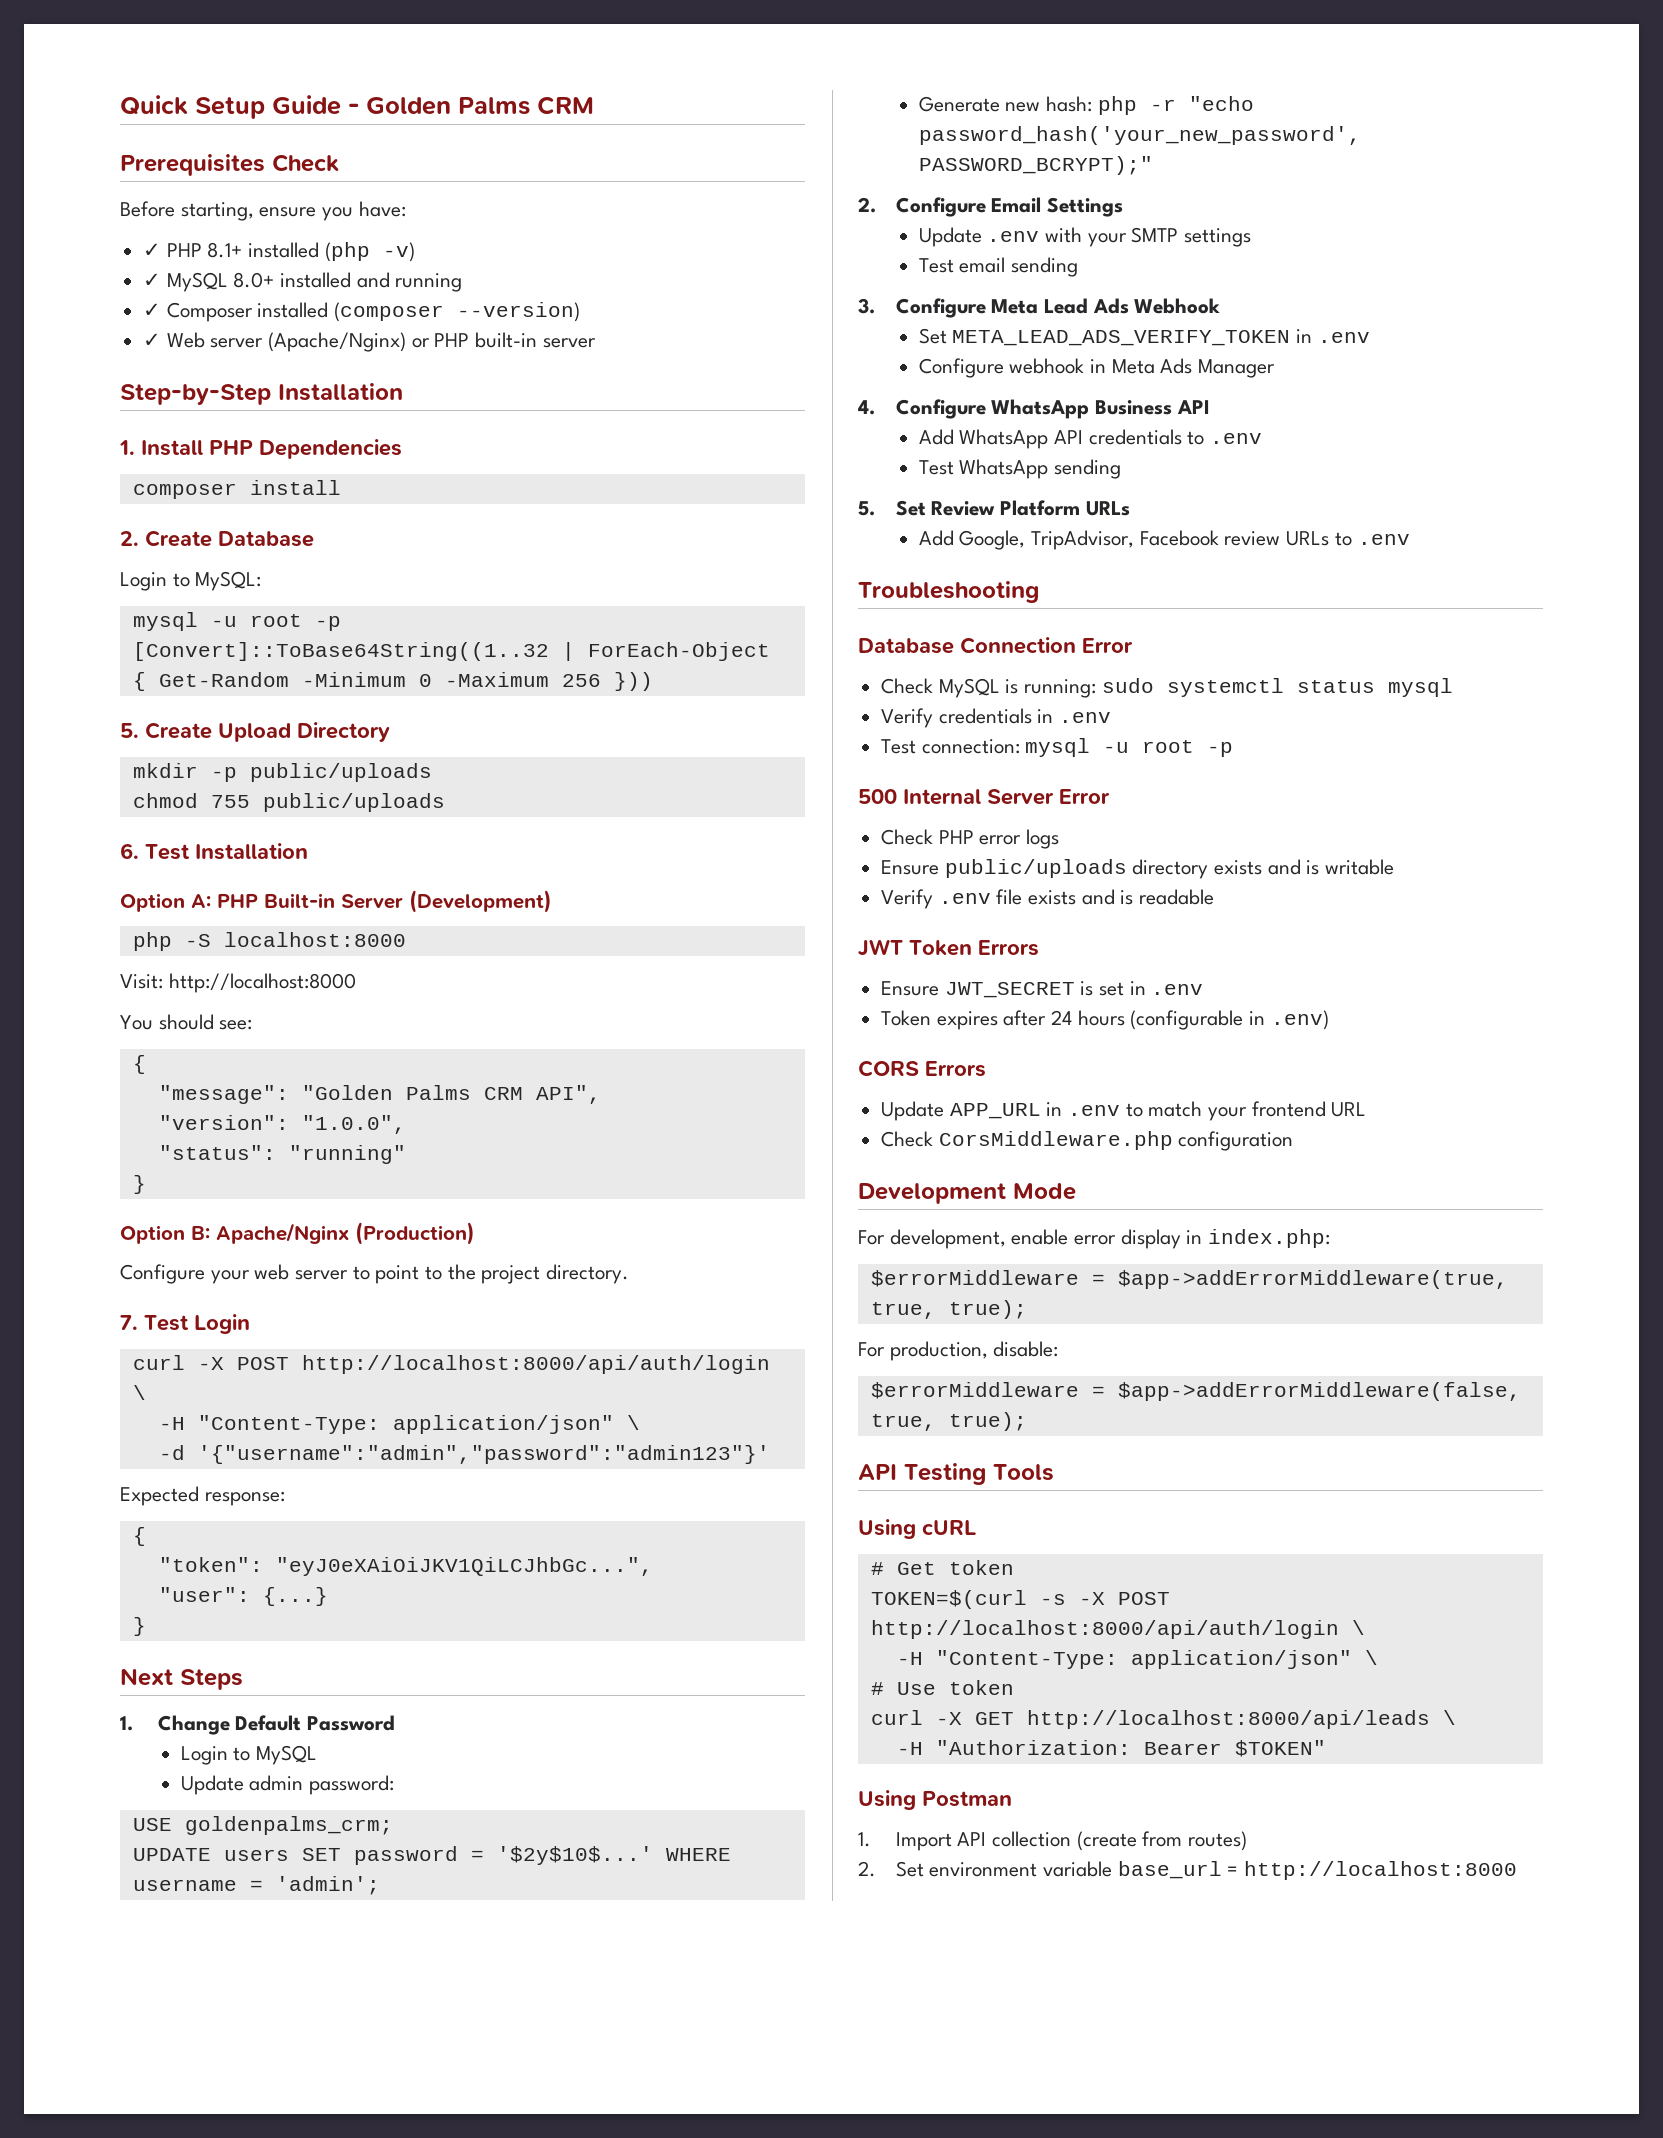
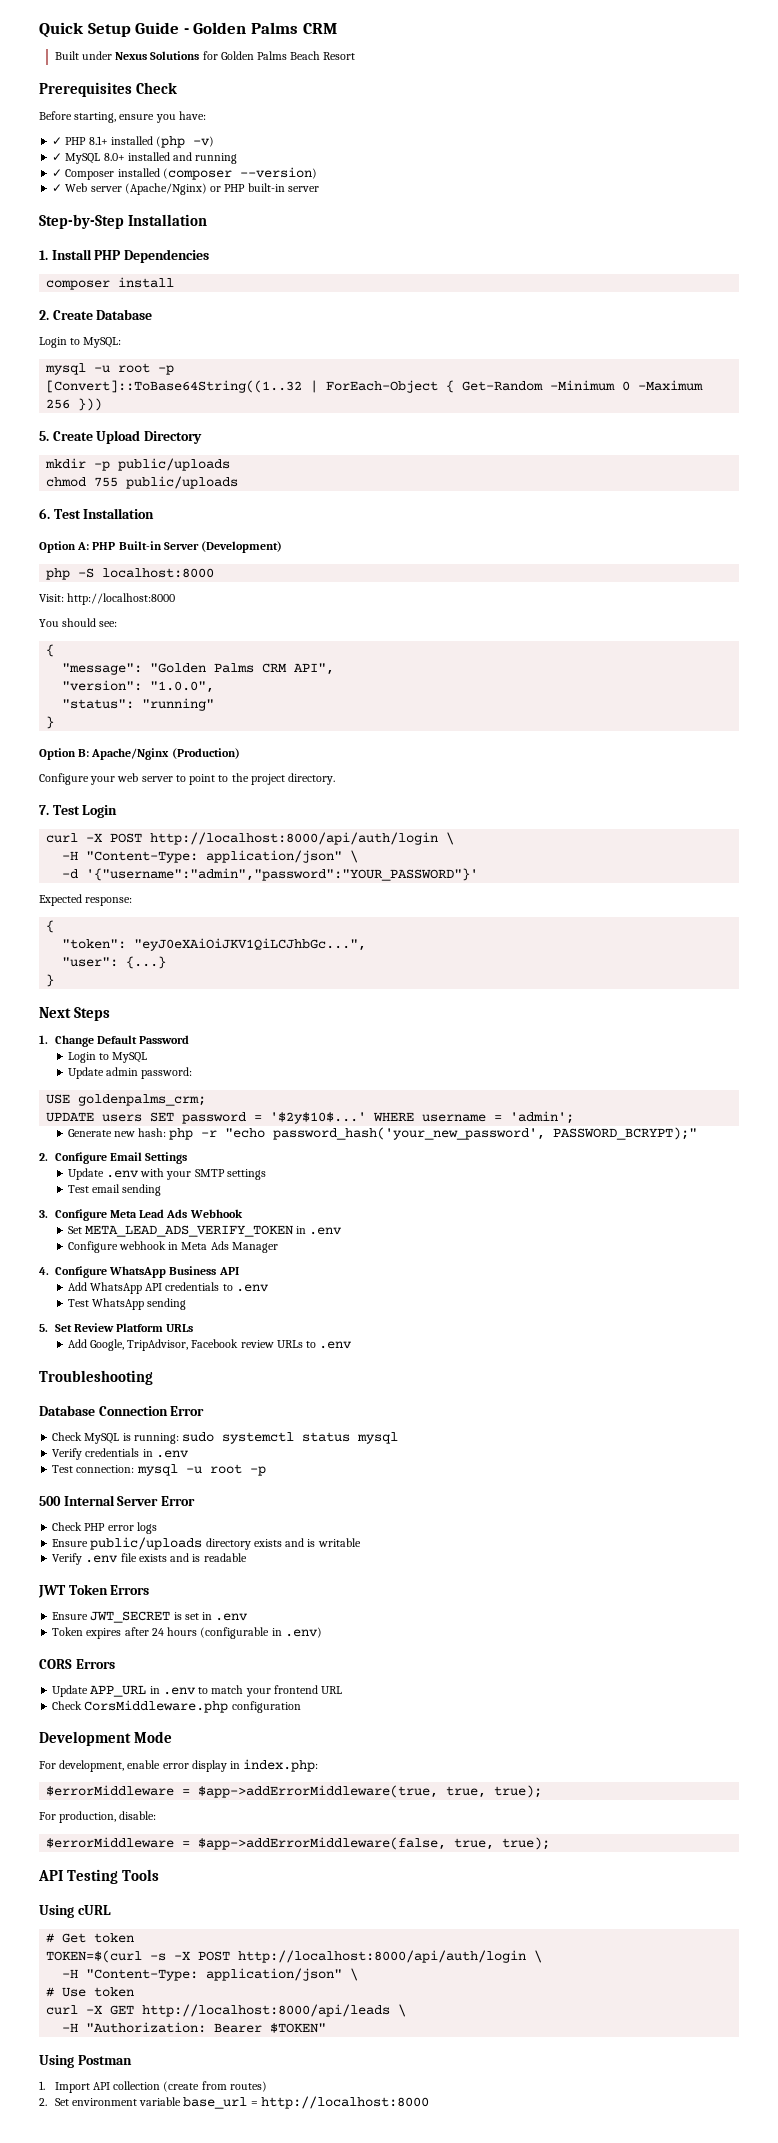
(594, 105) none -> [54,51,356,60] // Built under Nexus Solutions for Golden Palms Beach Resort
[197,1445,770,1464] '{"username":"admin","password":"admin123"}' -> [86,868,479,881] '{"username":"admin","password":"YOUR_PASSWORD"}'

